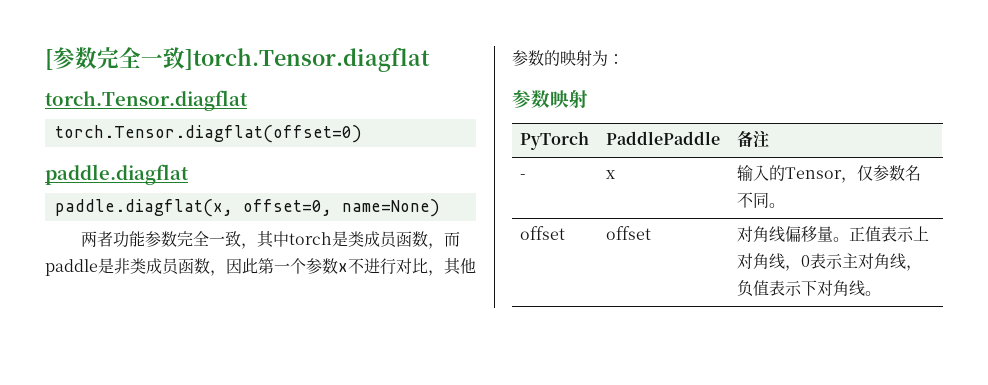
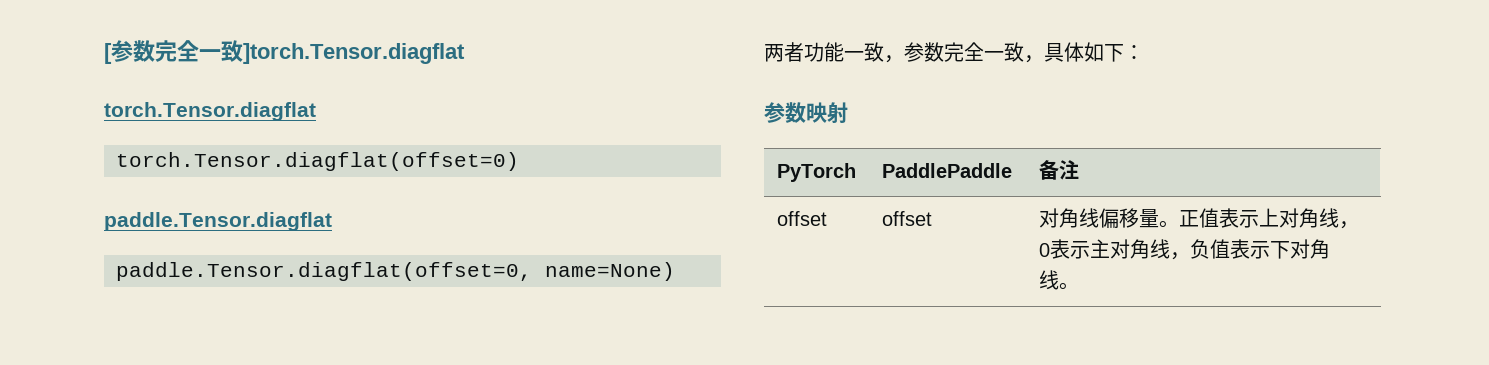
[45,164,189,185] [54,199,332,217] paddle.diagflat // paddle.diagflat(x, offset=0, -> [104,212,332,231] [116,262,532,281] paddle.Tensor.diagflat // paddle.Tensor.diagflat(offset=0,
(145, 239) none -> [844,42,904,63] 一致，
[256,231,460,249] [45,258,476,276] [512,50,608,66] 其中torch是类成员函数，而paddle是非类成员函数，因此第一个参数x不进行对比，其他参数的映射为 -> [1044,42,1124,62] 具体如下
[520,174,527,179] [606,170,616,179] [737,165,922,183] [737,192,786,208] // - | x | 输入的Tensor，仅参数名不同。 -> (1079, 170) none

